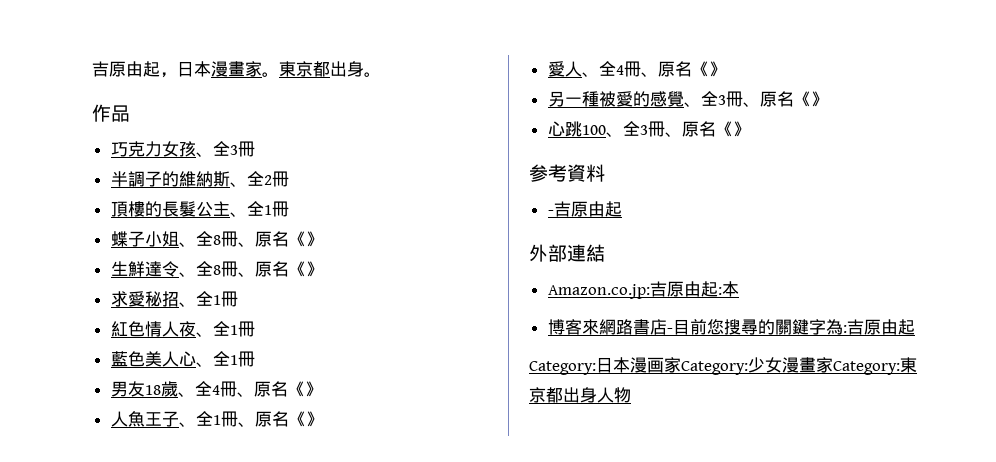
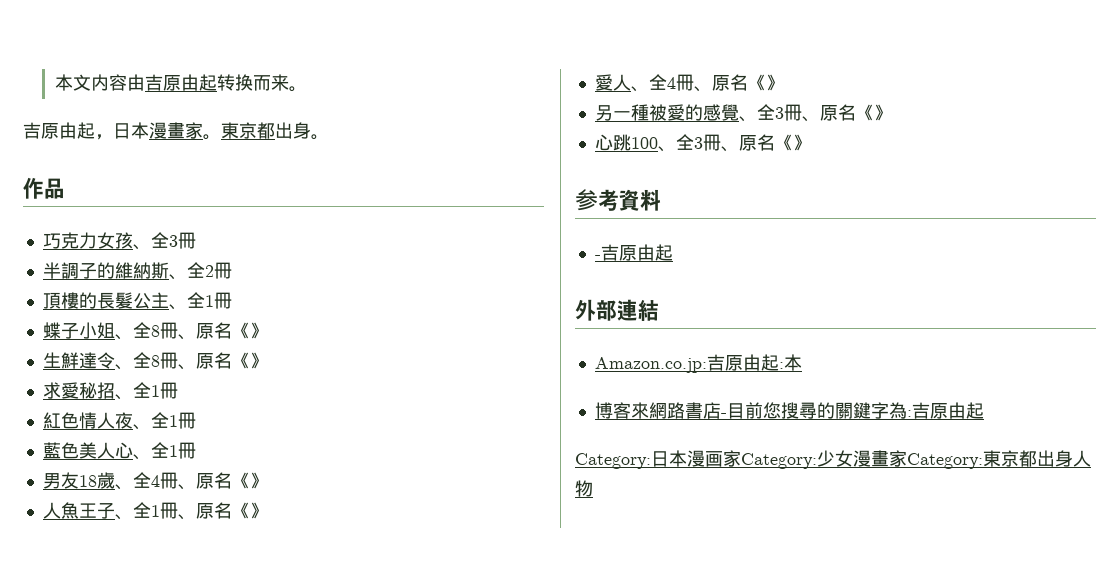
(92, 69) none -> [55,74,308,92] 本文内容由吉原由起转换而来。 //

